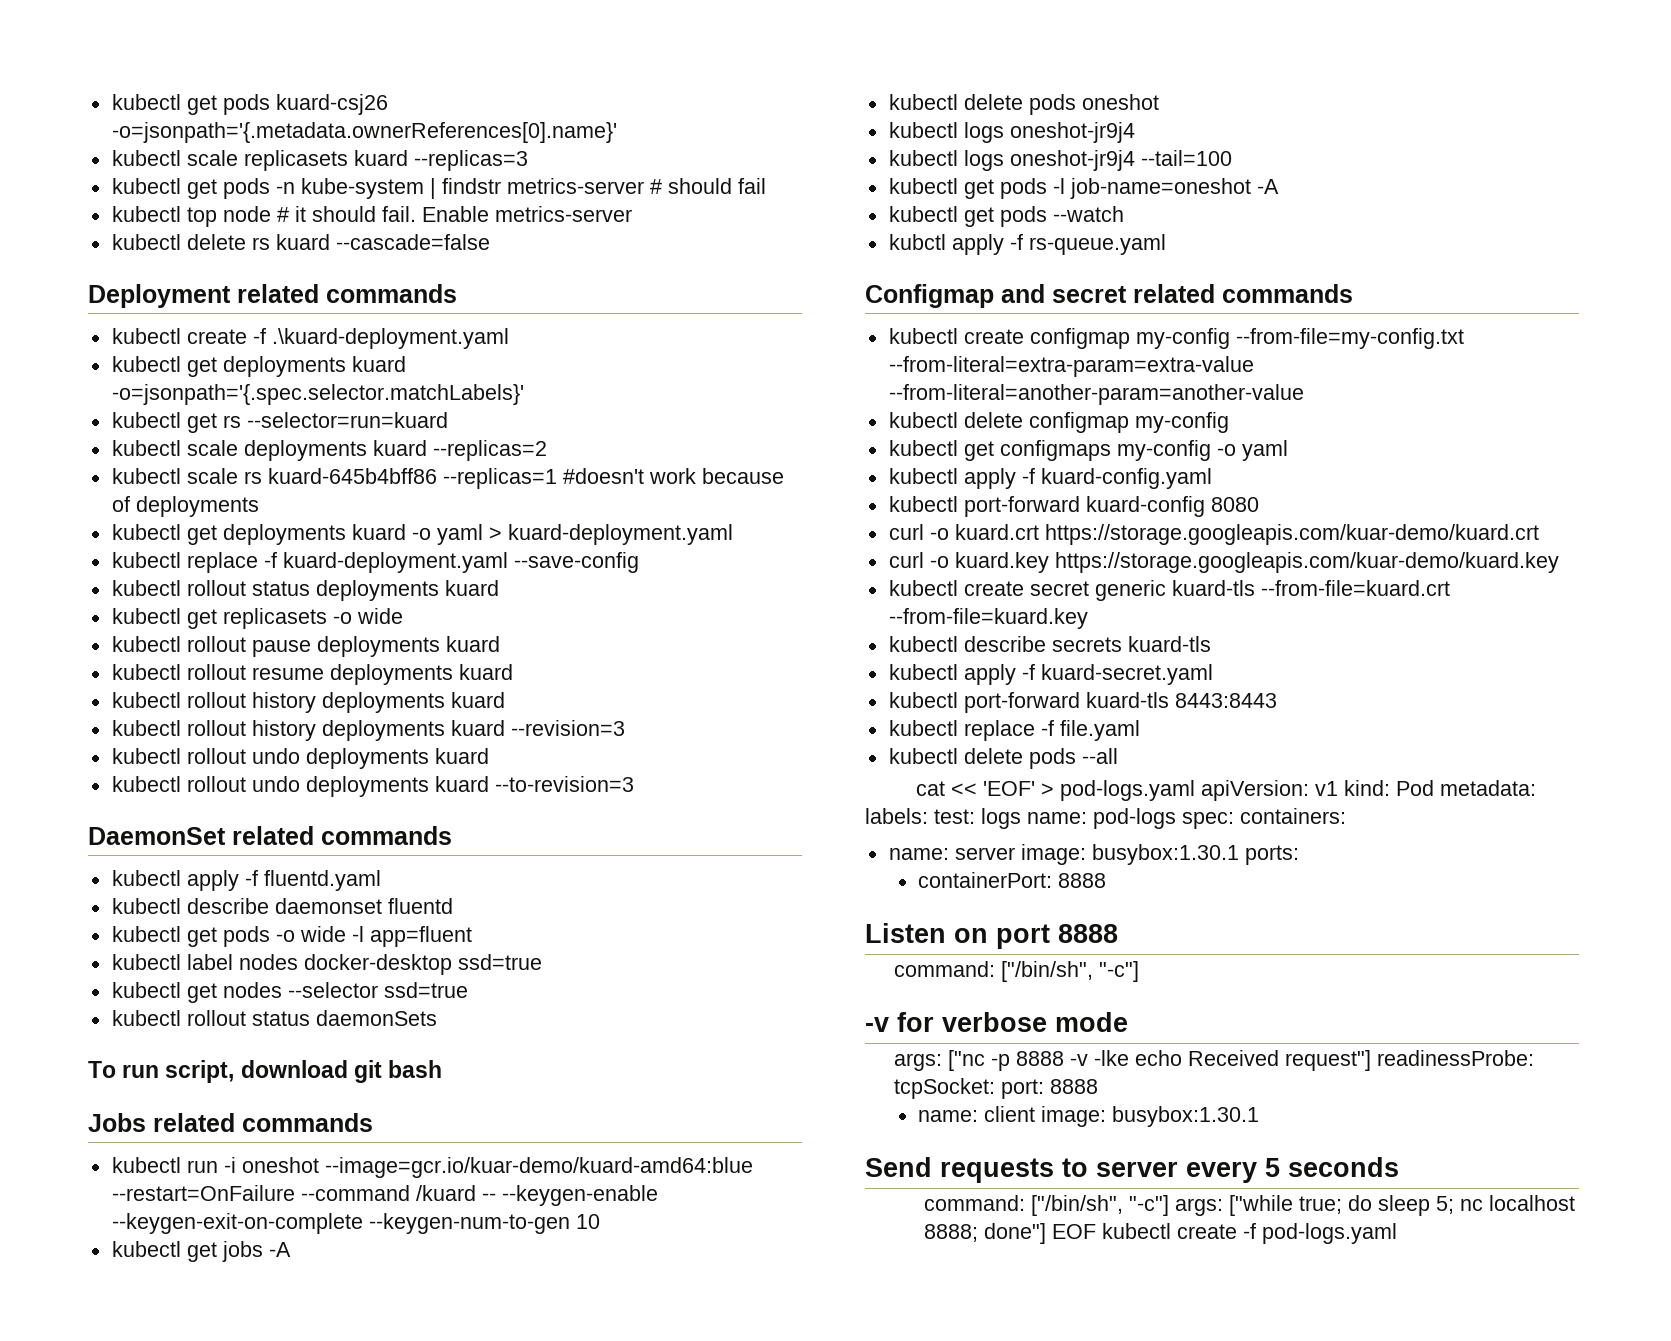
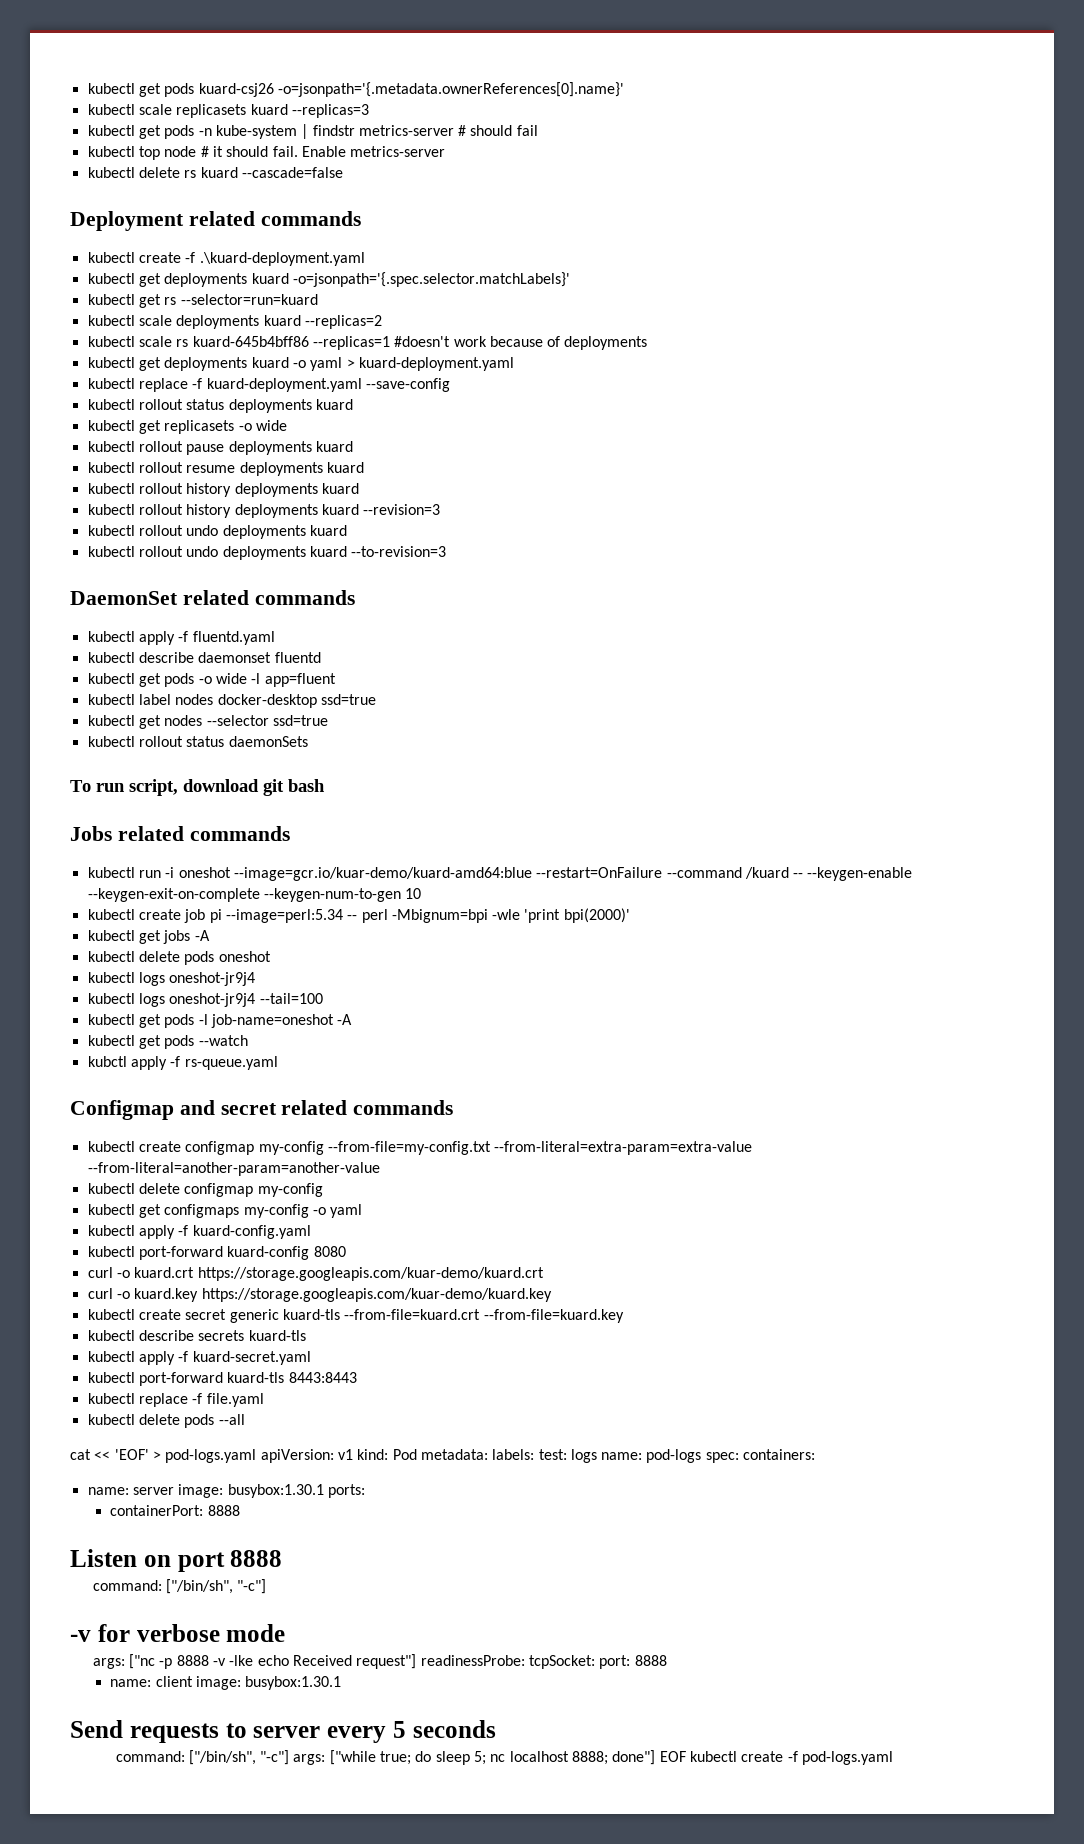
(600, 1221) none -> [87,908,630,923] // kubectl create job pi --image=perl:5.34 -- perl -Mbignum=bpi -wle 'print bpi(2000)'

